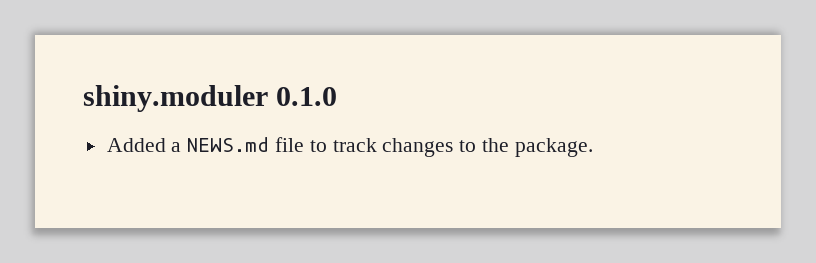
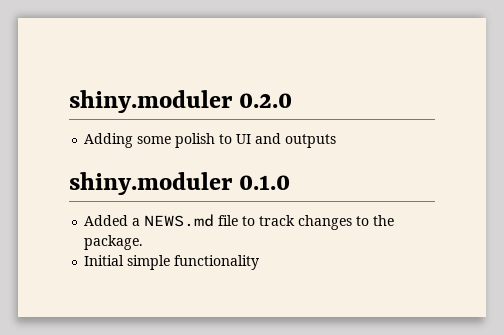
[83,85,268,112] shiny.moduler -> [69,90,293,113] [84,133,337,148] [69,172,233,195] shiny.moduler 0.2.0 // Adding some polish to UI and outputs // shiny.moduler
(593, 147) none -> [84,255,260,270] // Initial simple functionality

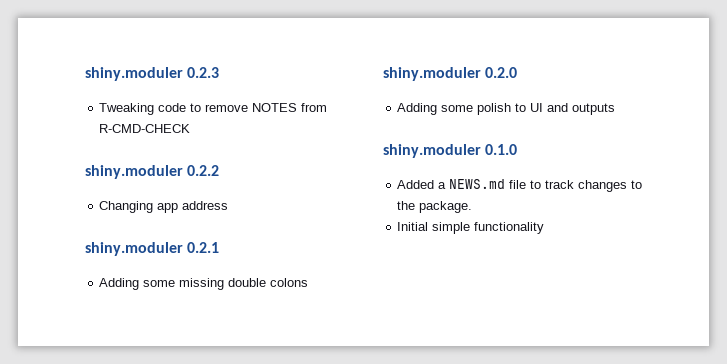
[69,90,233,113] shiny.moduler -> [85,67,220,81] [99,103,328,115] [99,124,191,133] [85,165,220,179] [99,201,229,213] [85,242,220,256] [99,278,309,290] [383,67,481,81] shiny.moduler 0.2.3 // Tweaking code to remove NOTES from R-CMD-CHECK // shiny.moduler 0.2.2 // Changing app address // shiny.moduler 0.2.1 // Adding some missing double colons // shiny.moduler

